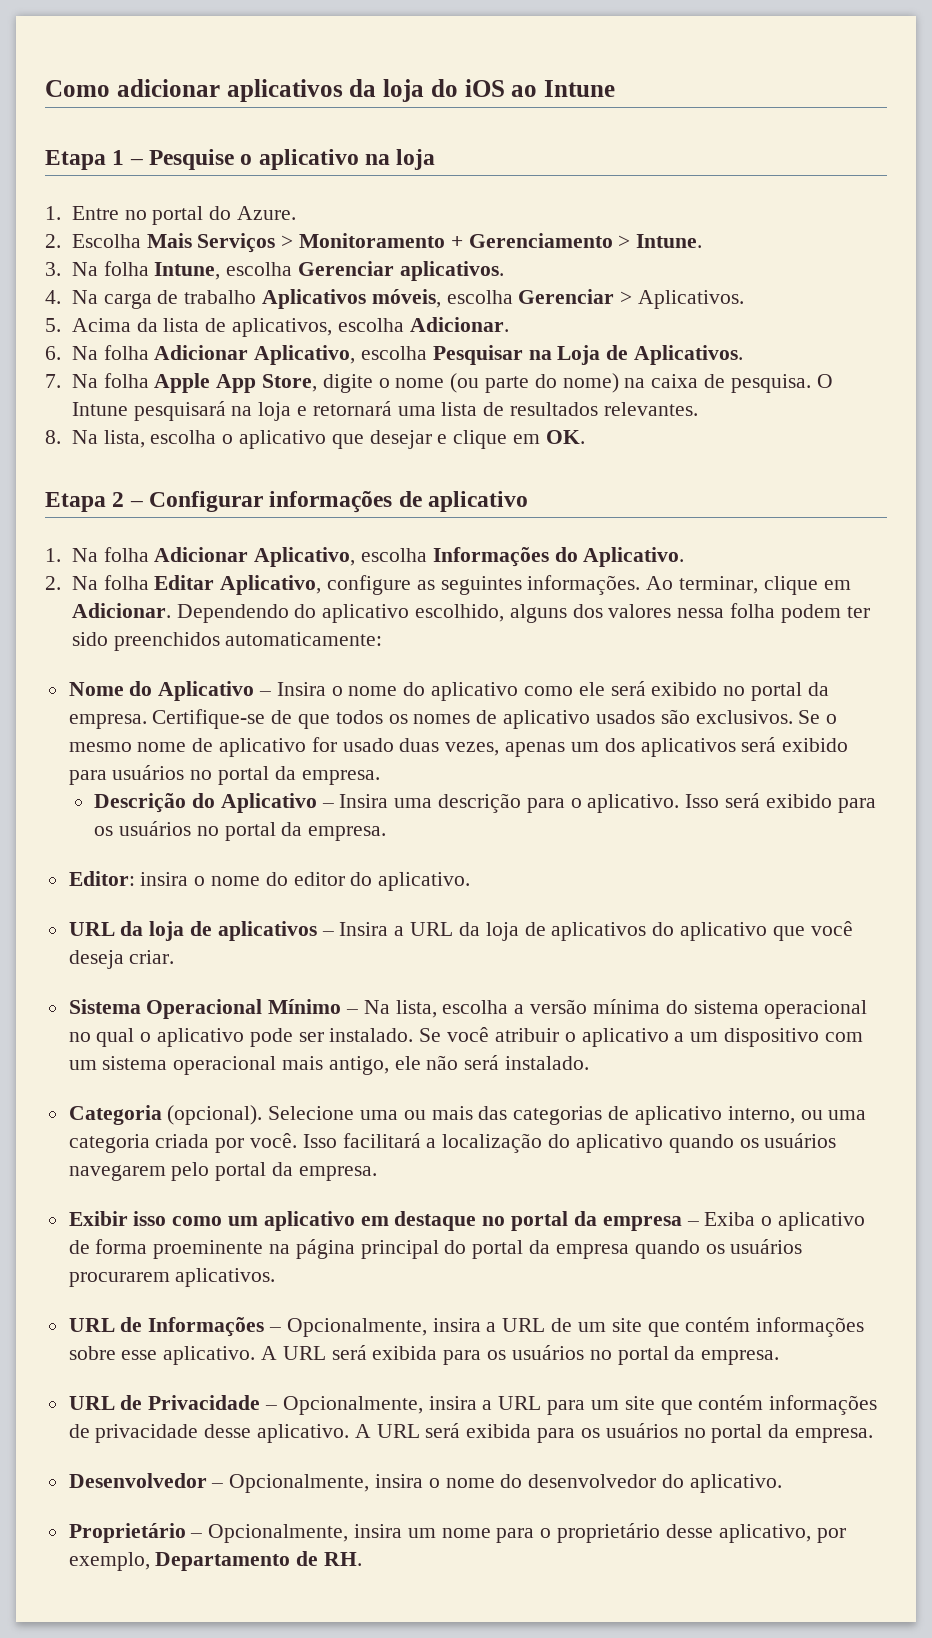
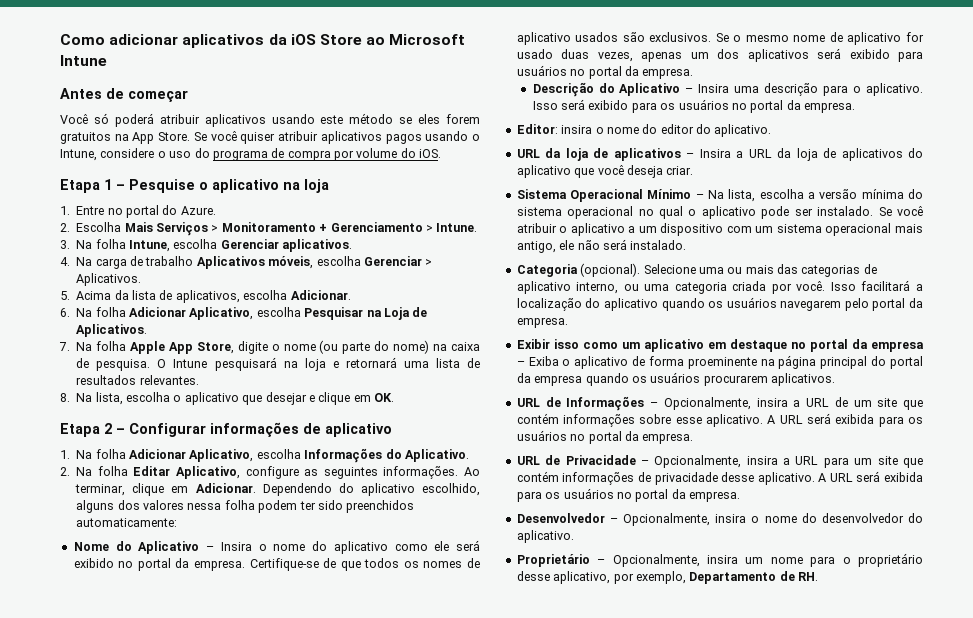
[383,79,615,102] loja do iOS ao Intune -> [290,34,466,45] [60,55,107,66] [60,88,188,102] [60,113,480,127] [60,131,481,144] [60,148,442,161] iOS Store ao Microsoft Intune // Antes de começar // Você só poderá atribuir aplicativos usando este método se eles forem gratuitos na App Store. Se você quiser atribuir aplicativos pagos usando o Intune, considere o uso do programa de compra por volume do iOS.

